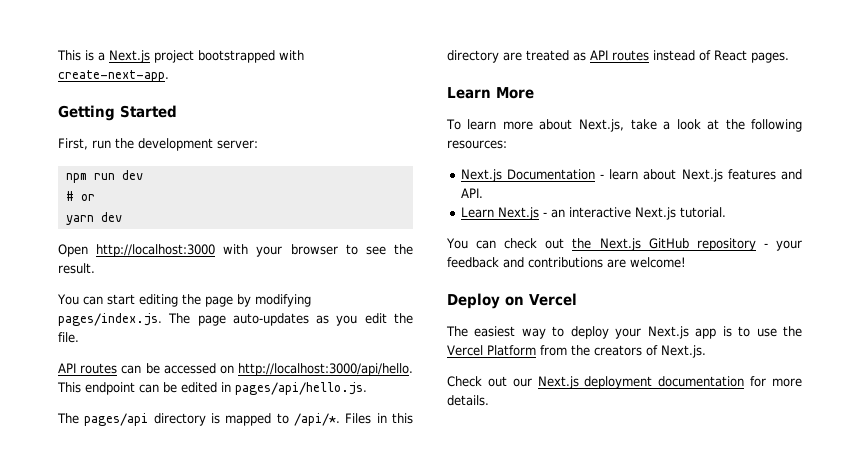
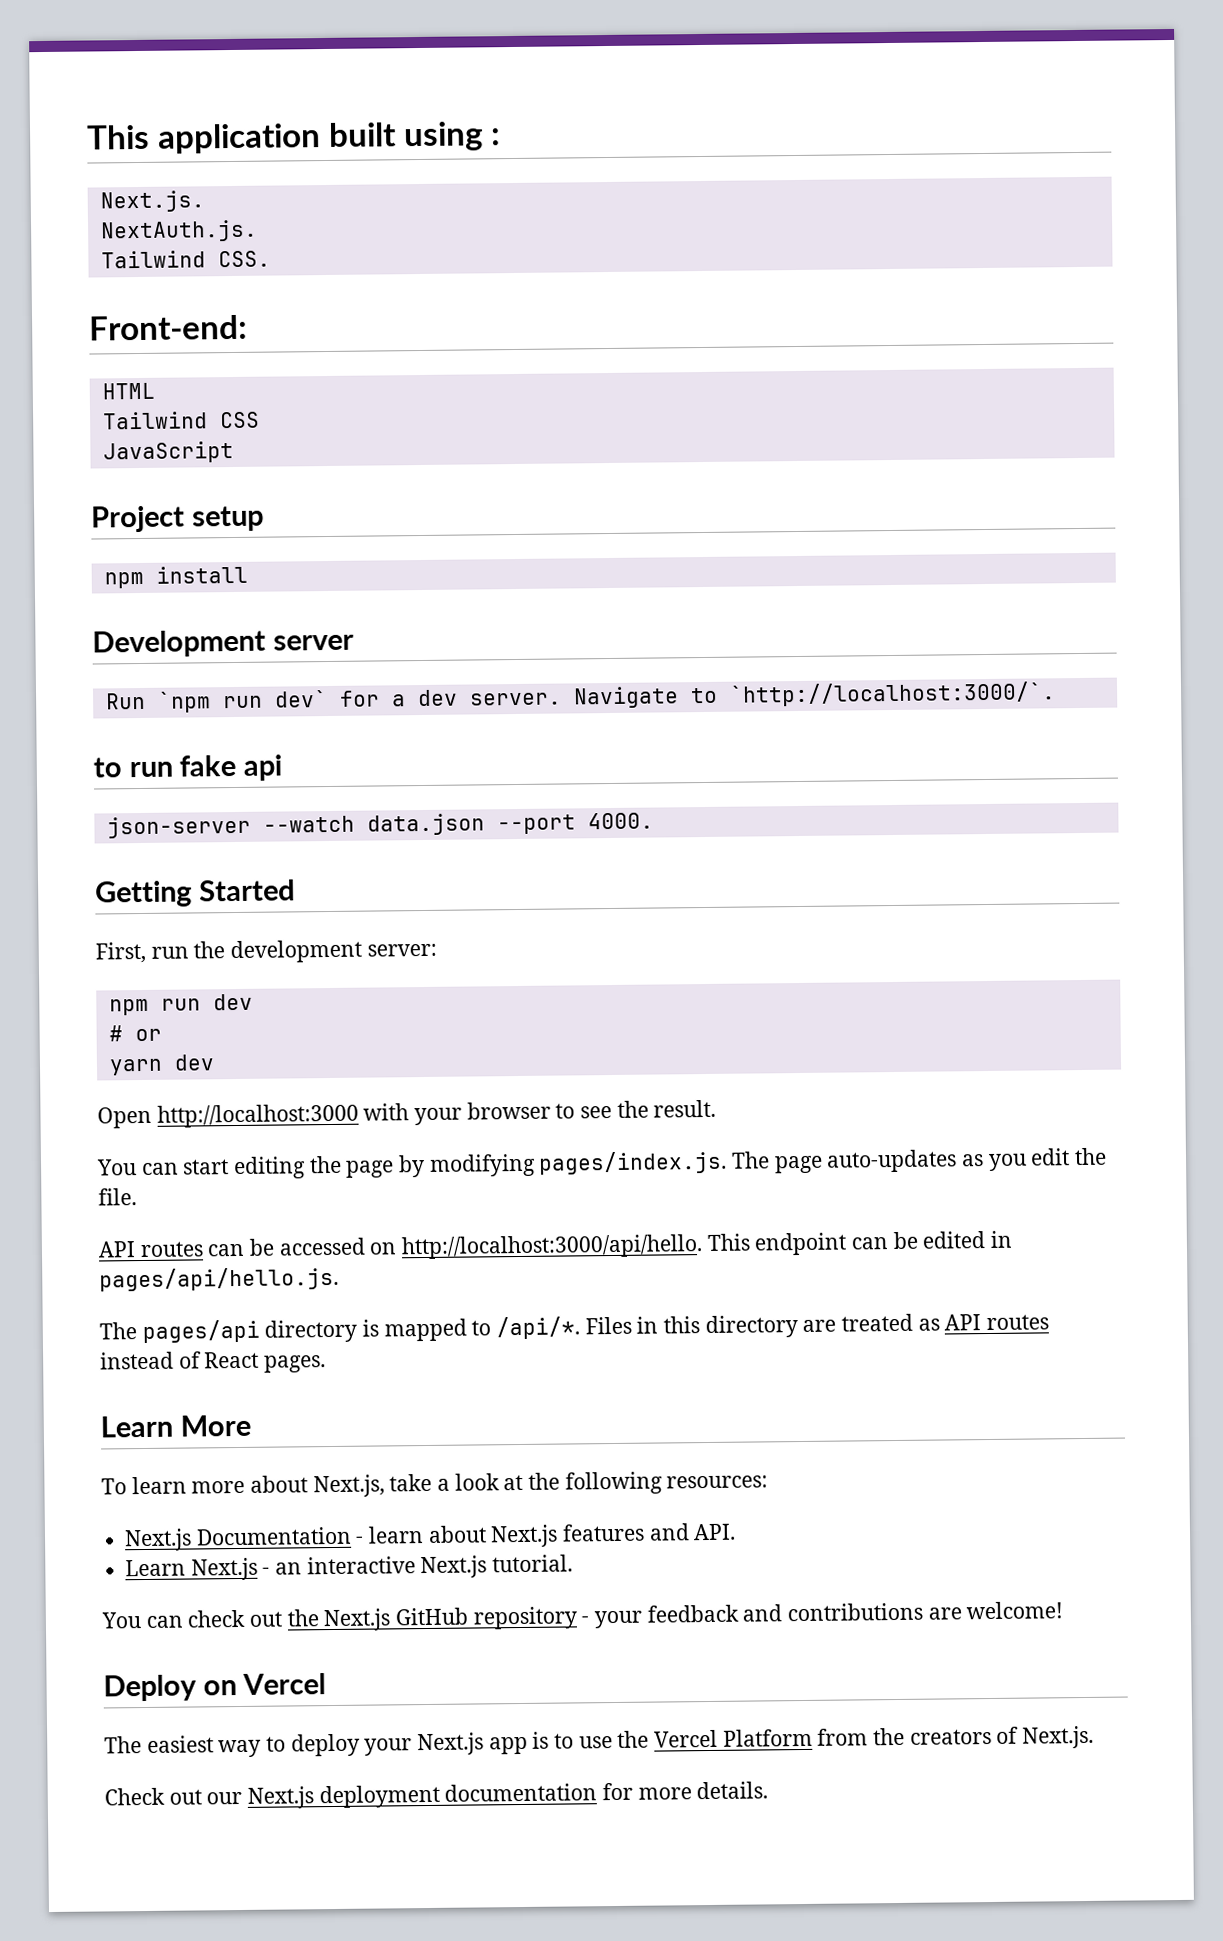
[57,50,304,63] [58,70,169,82] This is a Next.js project bootstrapped with create-next-app. -> [86,121,501,154] [99,190,205,213] [99,219,258,243] [100,250,271,269] [89,314,248,341] [101,382,155,400] [102,411,260,430] [102,440,234,464] [91,505,264,533] [103,565,248,589] [92,629,354,658] [105,681,1056,713] [93,754,283,781] [106,812,654,839] This application built using : // Next.js. // NextAuth.js. // Tailwind CSS. // Front-end: // HTML // Tailwind CSS // JavaScript // Project setup // npm install // Development server // Run `npm run dev` for a dev server. Navigate to `http://localhost:3000/`. // to run fake api // json-server --watch data.json --port 4000.

